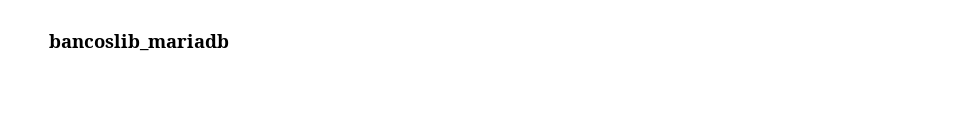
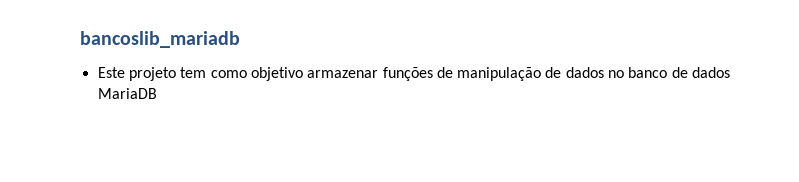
(229, 42) none -> [97,67,731,81] [97,88,157,99] // Este projeto tem como objetivo armazenar funções de manipulação de dados no banco de dados MariaDB

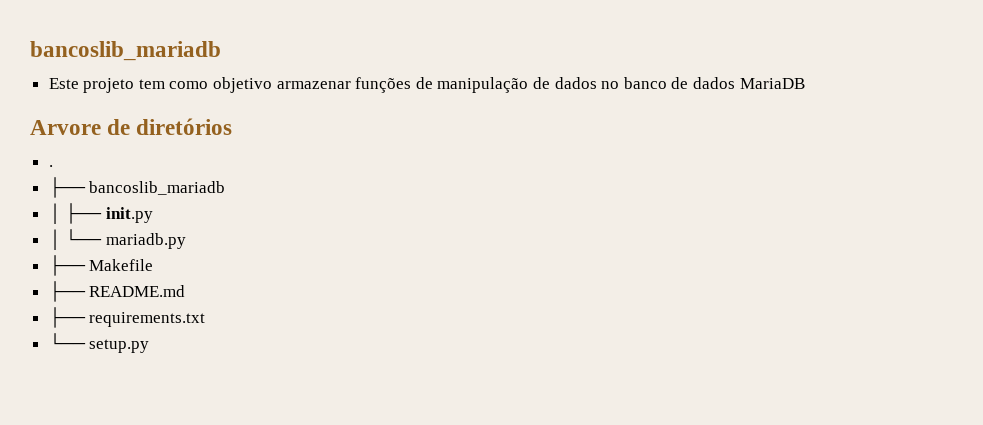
(157, 93) none -> [30,118,233,135] [48,165,53,167] [48,177,226,198] [48,203,153,224] [48,229,186,250] [48,255,154,276] [48,281,186,302] [48,307,206,328] [48,333,150,353] // Arvore de diretórios // . // ├── bancoslib_mariadb // │ ├── init.py // │ └── mariadb.py // ├── Makefile // ├── README.md // ├── requirements.txt // └── setup.py

